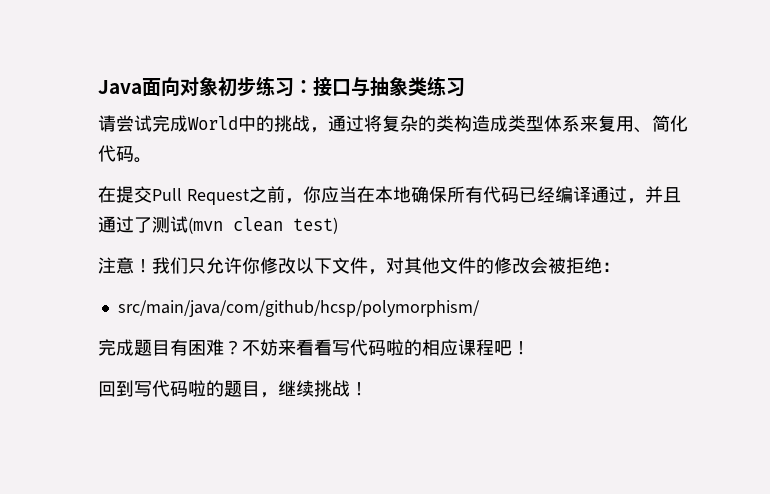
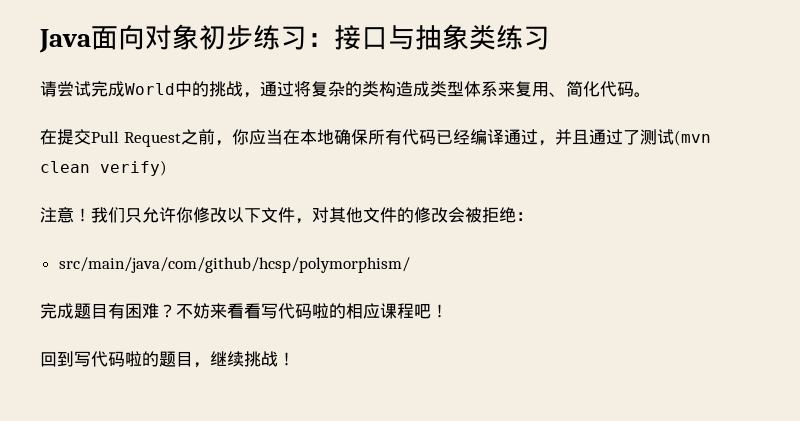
[293,217,338,234] test) -> [100,160,167,176] verify)

